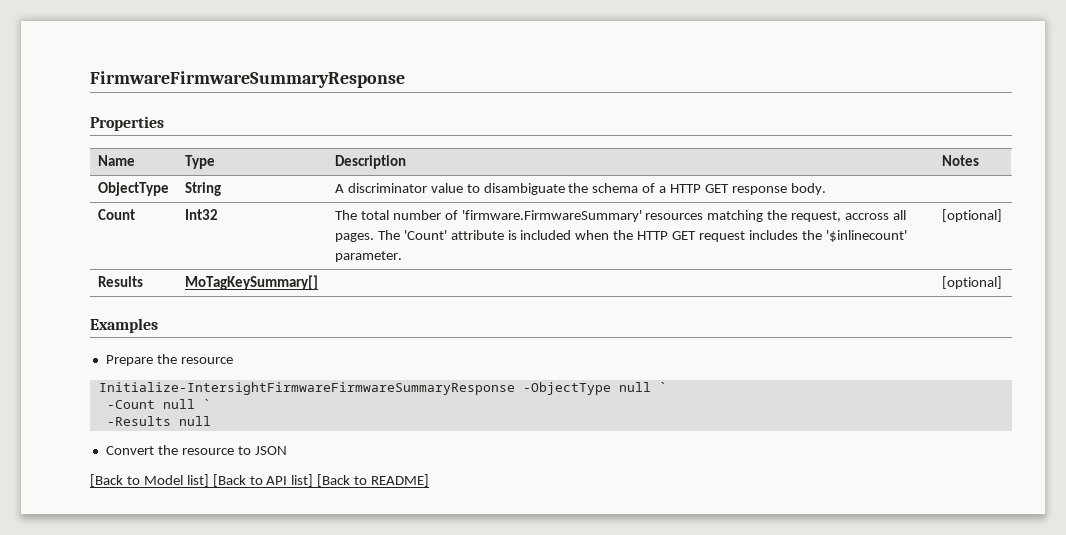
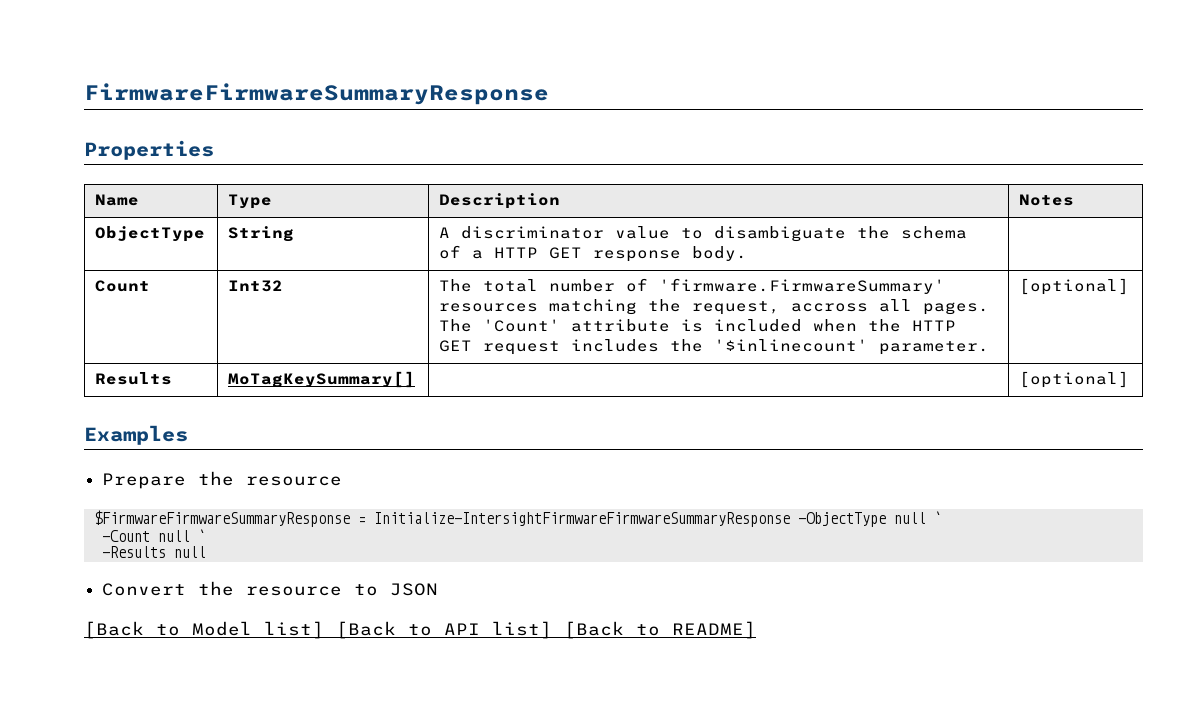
(233, 360) none -> [93,510,366,527] $FirmwareFirmwareSummaryResponse =

